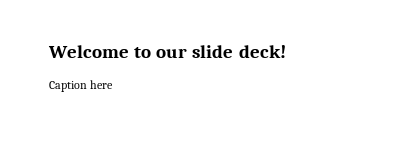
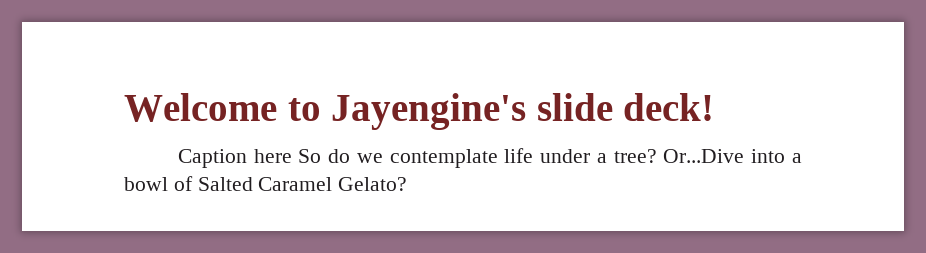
[156,48,188,58] our -> [331,93,527,130] Jayengine's
(114, 84) none -> [298,148,802,168] [124,176,408,191] So do we contemplate life under a tree? Or...Dive into a bowl of Salted Caramel Gelato?

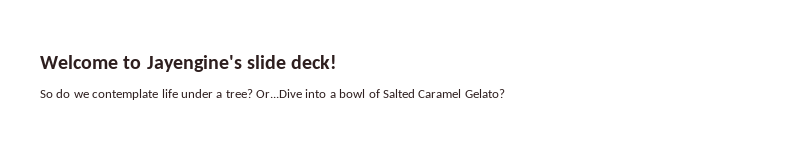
[177,149,292,168] Caption here -> (338, 62) none

